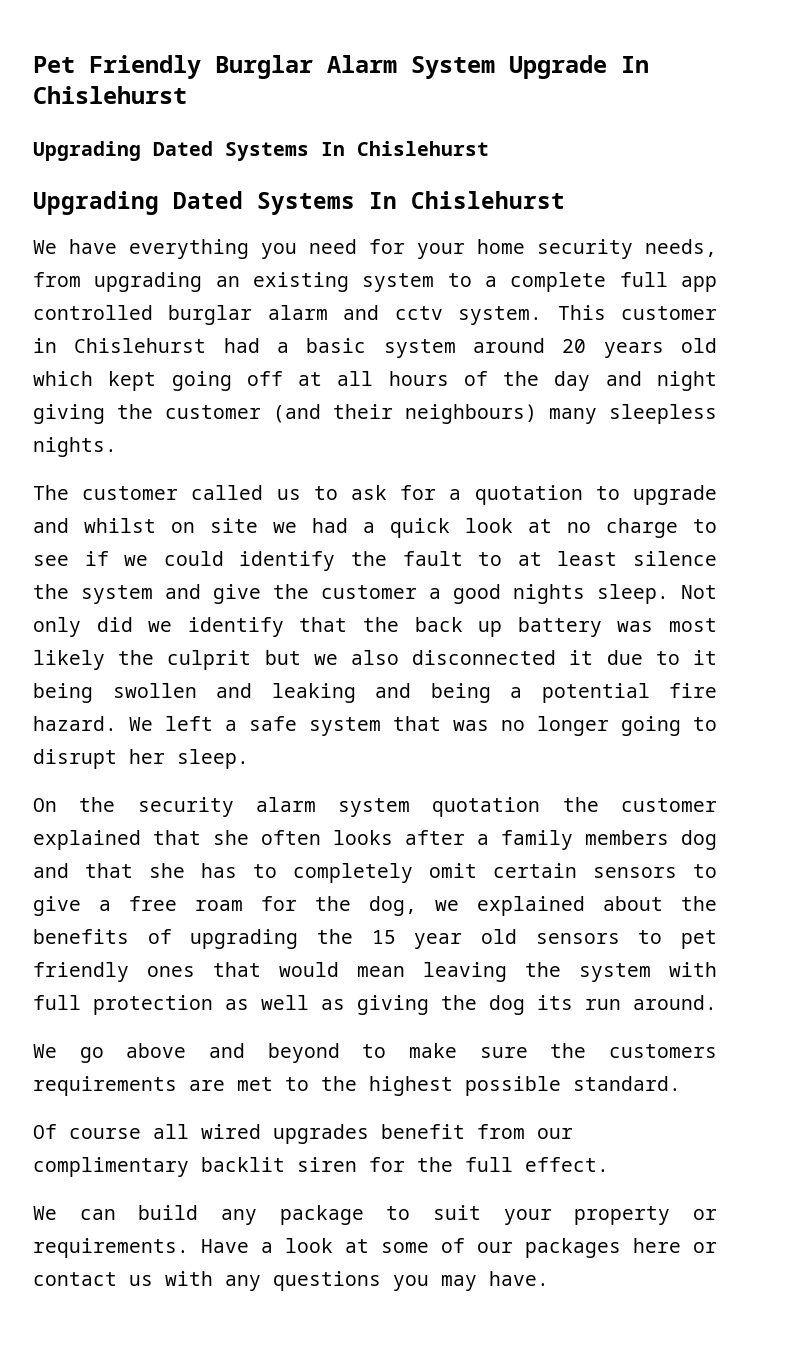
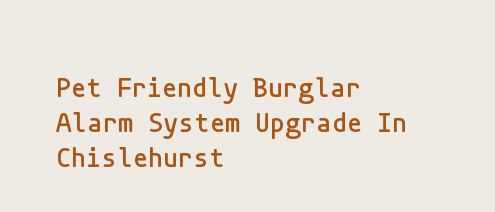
[33,141,489,161] [33,191,565,215] [33,239,717,259] [33,272,717,292] [33,305,717,325] [33,338,717,358] [33,371,717,391] [33,404,717,424] [33,437,117,457] [33,485,717,505] [33,518,717,538] [33,551,718,571] [33,584,717,604] [33,617,718,637] [33,650,718,670] [33,683,717,703] [33,716,717,736] [33,749,249,769] [33,797,717,817] [33,830,717,850] [33,863,717,883] [33,896,717,916] [33,929,717,949] [33,962,717,982] [33,995,717,1015] [33,1043,717,1063] [33,1076,681,1096] [33,1124,573,1144] [33,1157,609,1177] [33,1205,717,1225] [33,1238,717,1258] [33,1271,549,1291] // Upgrading Dated Systems In Chislehurst // Upgrading Dated Systems In Chislehurst // We have everything you need for your home security needs, from upgrading an existing system to a complete full app controlled burglar alarm and cctv system. This customer in Chislehurst had a basic system around 20 years old which kept going off at all hours of the day and night giving the customer (and their neighbours) many sleepless nights. // The customer called us to ask for a quotation to upgrade and whilst on site we had a quick look at no charge to see if we could identify the fault to at least silence the system and give the customer a good nights sleep. Not only did we identify that the back up battery was most likely the culprit but we also disconnected it due to it being swollen and leaking and being a potential fire hazard. We left a safe system that was no longer going to disrupt her sleep. // On the security alarm system quotation the customer explained that she often looks after a family members dog and that she has to completely omit certain sensors to give a free roam for the dog, we explained about the benefits of upgrading the 15 year old sensors to pet friendly ones that would mean leaving the system with full protection as well as giving the dog its run around. // We go above and beyond to make sure the customers requirements are met to the highest possible standard. // Of course all wired upgrades benefit from our complimentary backlit siren for the full effect. // We can build any package to suit your property or requirements. Have a look at some of our packages here or contact us with any questions you may have. -> (225, 157) none

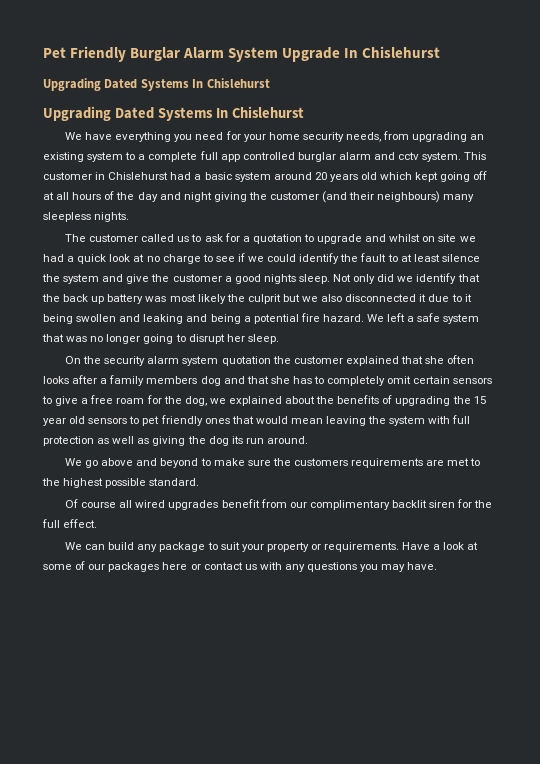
(225, 157) none -> [43,78,270,91] [43,106,304,121] [64,131,485,142] [43,151,487,162] [43,171,488,182] [43,191,475,203] [43,212,130,222] [64,233,476,244] [43,253,480,264] [42,273,480,284] [42,294,472,304] [43,313,480,324] [42,334,279,344] [64,355,475,366] [43,375,493,386] [42,395,486,406] [43,415,471,426] [43,436,308,446] [64,458,481,468] [42,478,200,488] [64,499,493,510] [42,519,98,528] [64,542,479,552] [43,561,438,572] // Upgrading Dated Systems In Chislehurst // Upgrading Dated Systems In Chislehurst // We have everything you need for your home security needs, from upgrading an existing system to a complete full app controlled burglar alarm and cctv system. This customer in Chislehurst had a basic system around 20 years old which kept going off at all hours of the day and night giving the customer (and their neighbours) many sleepless nights. // The customer called us to ask for a quotation to upgrade and whilst on site we had a quick look at no charge to see if we could identify the fault to at least silence the system and give the customer a good nights sleep. Not only did we identify that the back up battery was most likely the culprit but we also disconnected it due to it being swollen and leaking and being a potential fire hazard. We left a safe system that was no longer going to disrupt her sleep. // On the security alarm system quotation the customer explained that she often looks after a family members dog and that she has to completely omit certain sensors to give a free roam for the dog, we explained about the benefits of upgrading the 15 year old sensors to pet friendly ones that would mean leaving the system with full protection as well as giving the dog its run around. // We go above and beyond to make sure the customers requirements are met to the highest possible standard. // Of course all wired upgrades benefit from our complimentary backlit siren for the full effect. // We can build any package to suit your property or requirements. Have a look at some of our packages here or contact us with any questions you may have.

